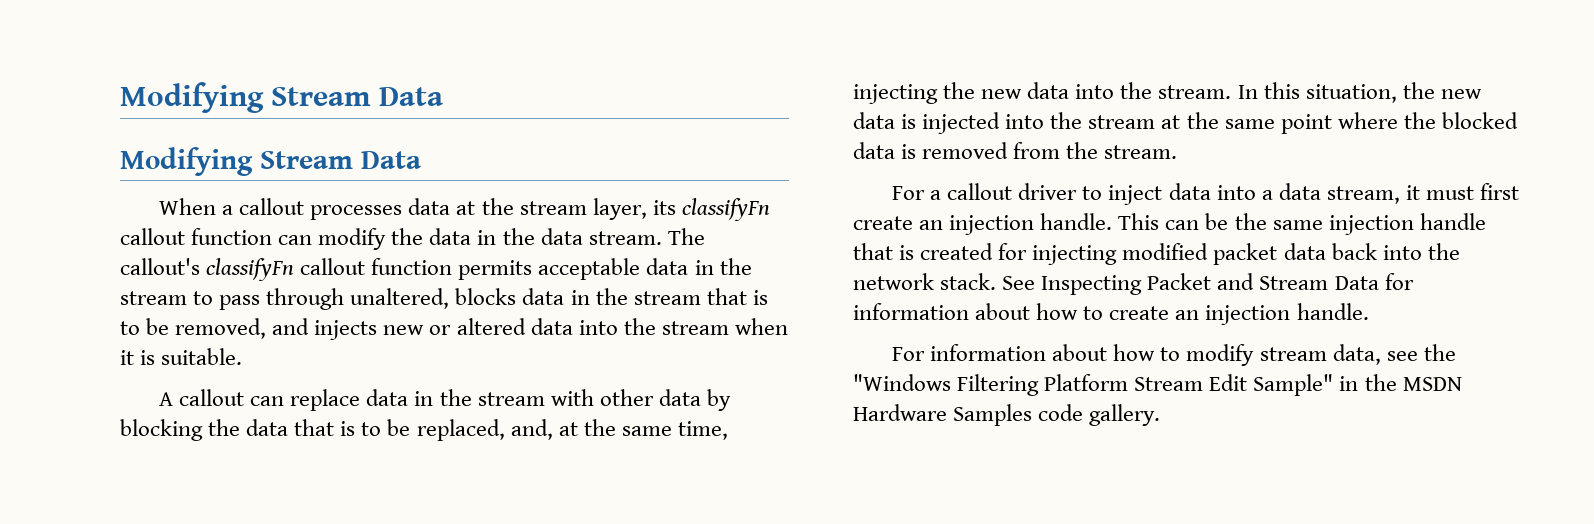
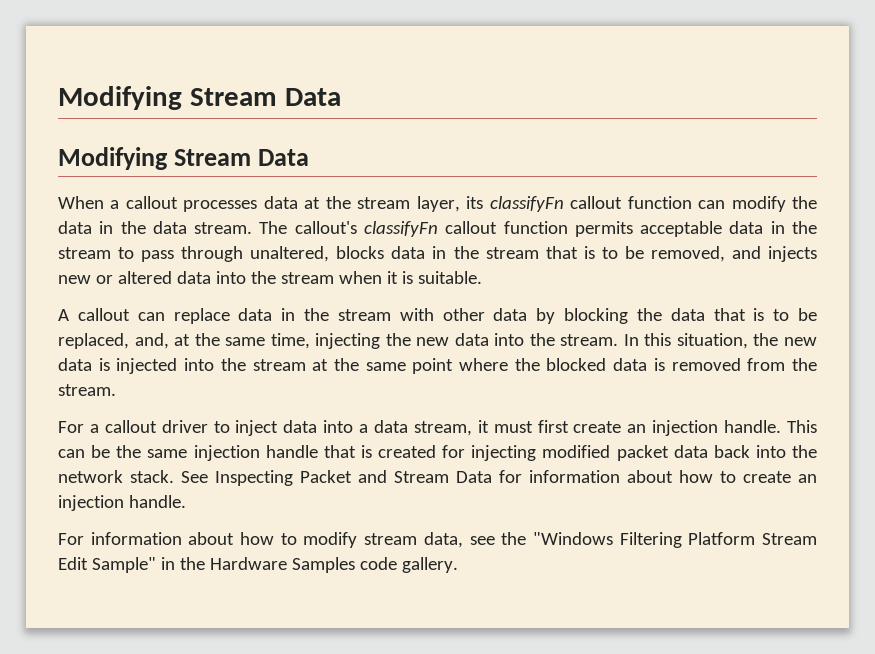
[1402,377,1462,391] MSDN -> (205, 563) none

